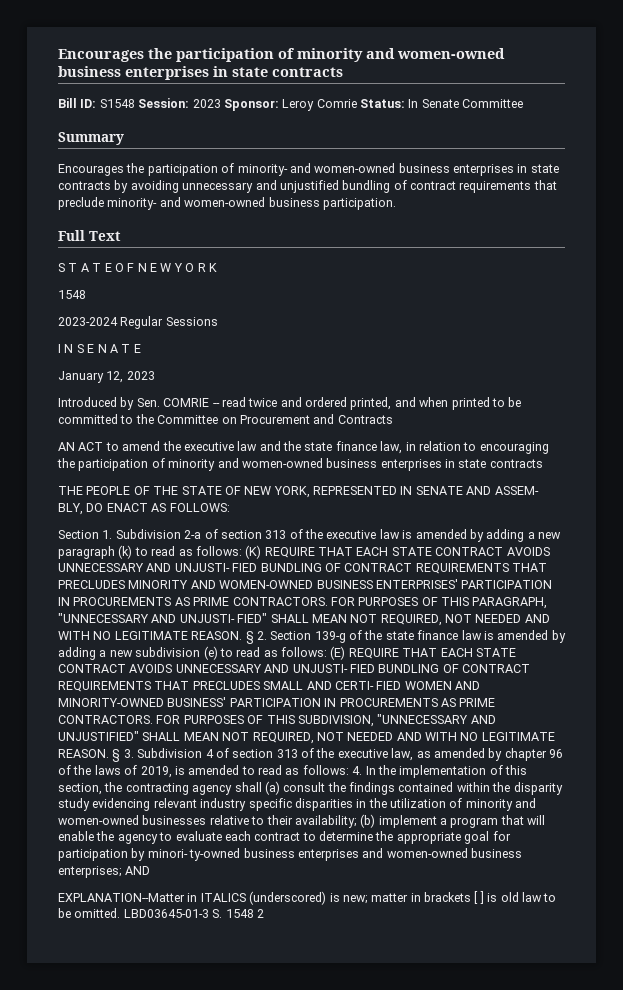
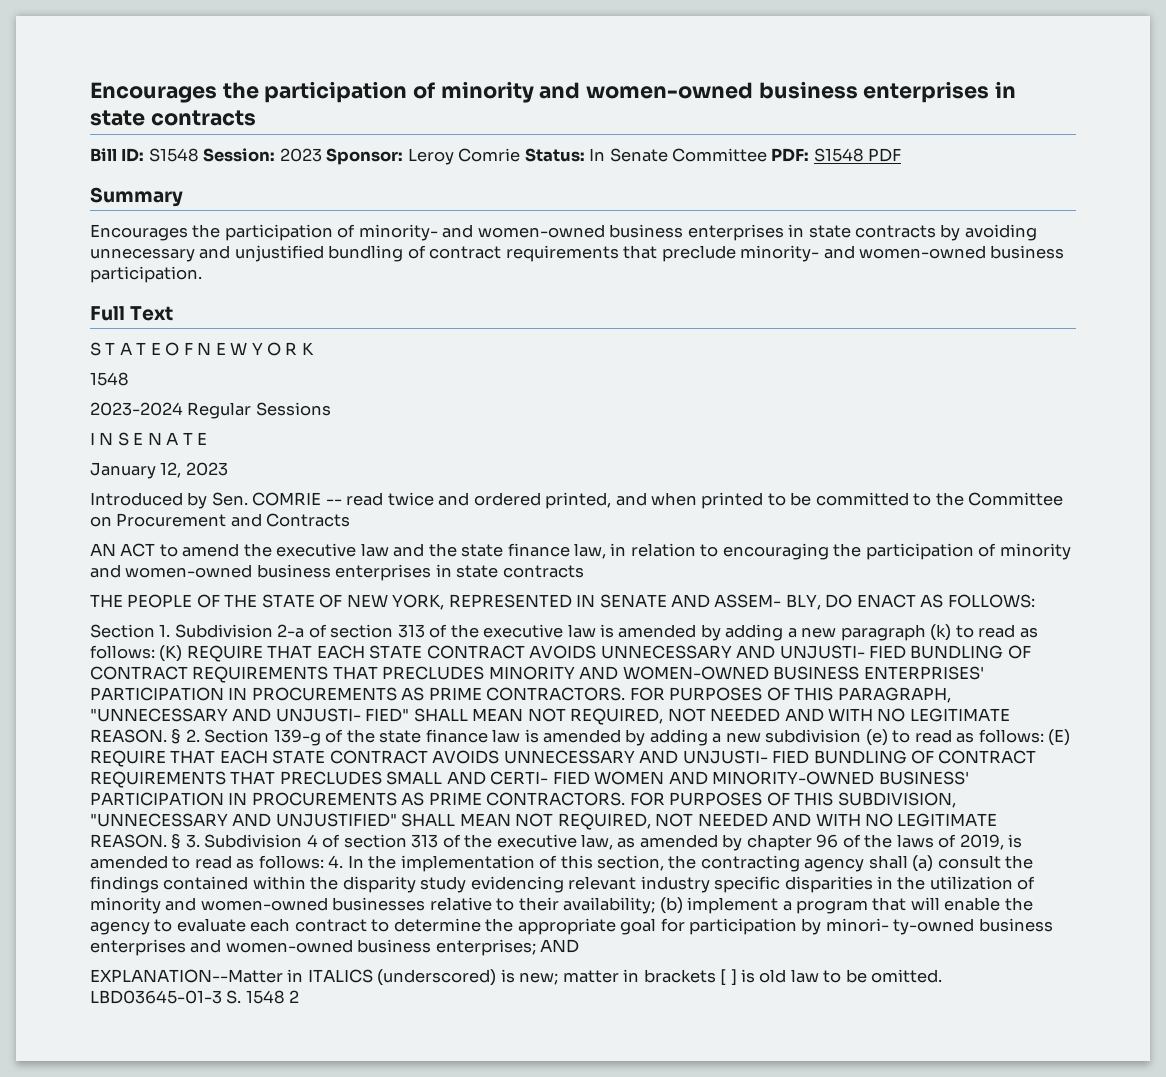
(524, 103) none -> [771,148,902,162] PDF: S1548 PDF

